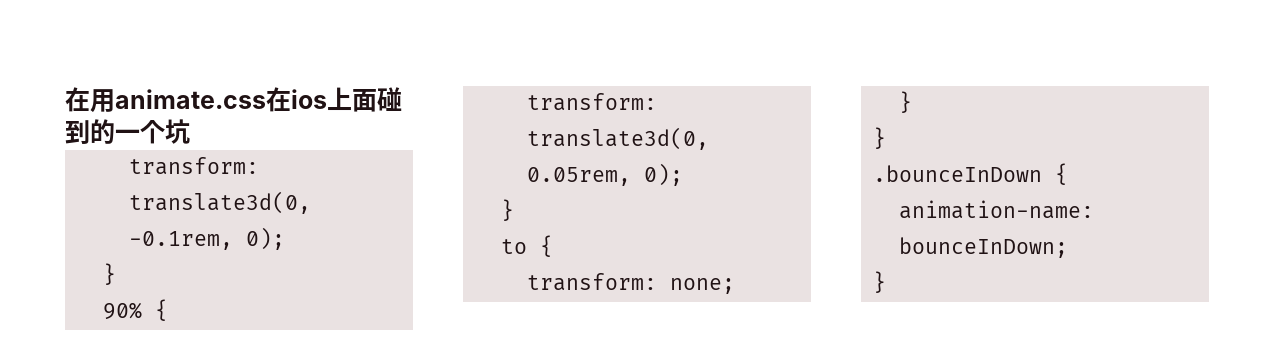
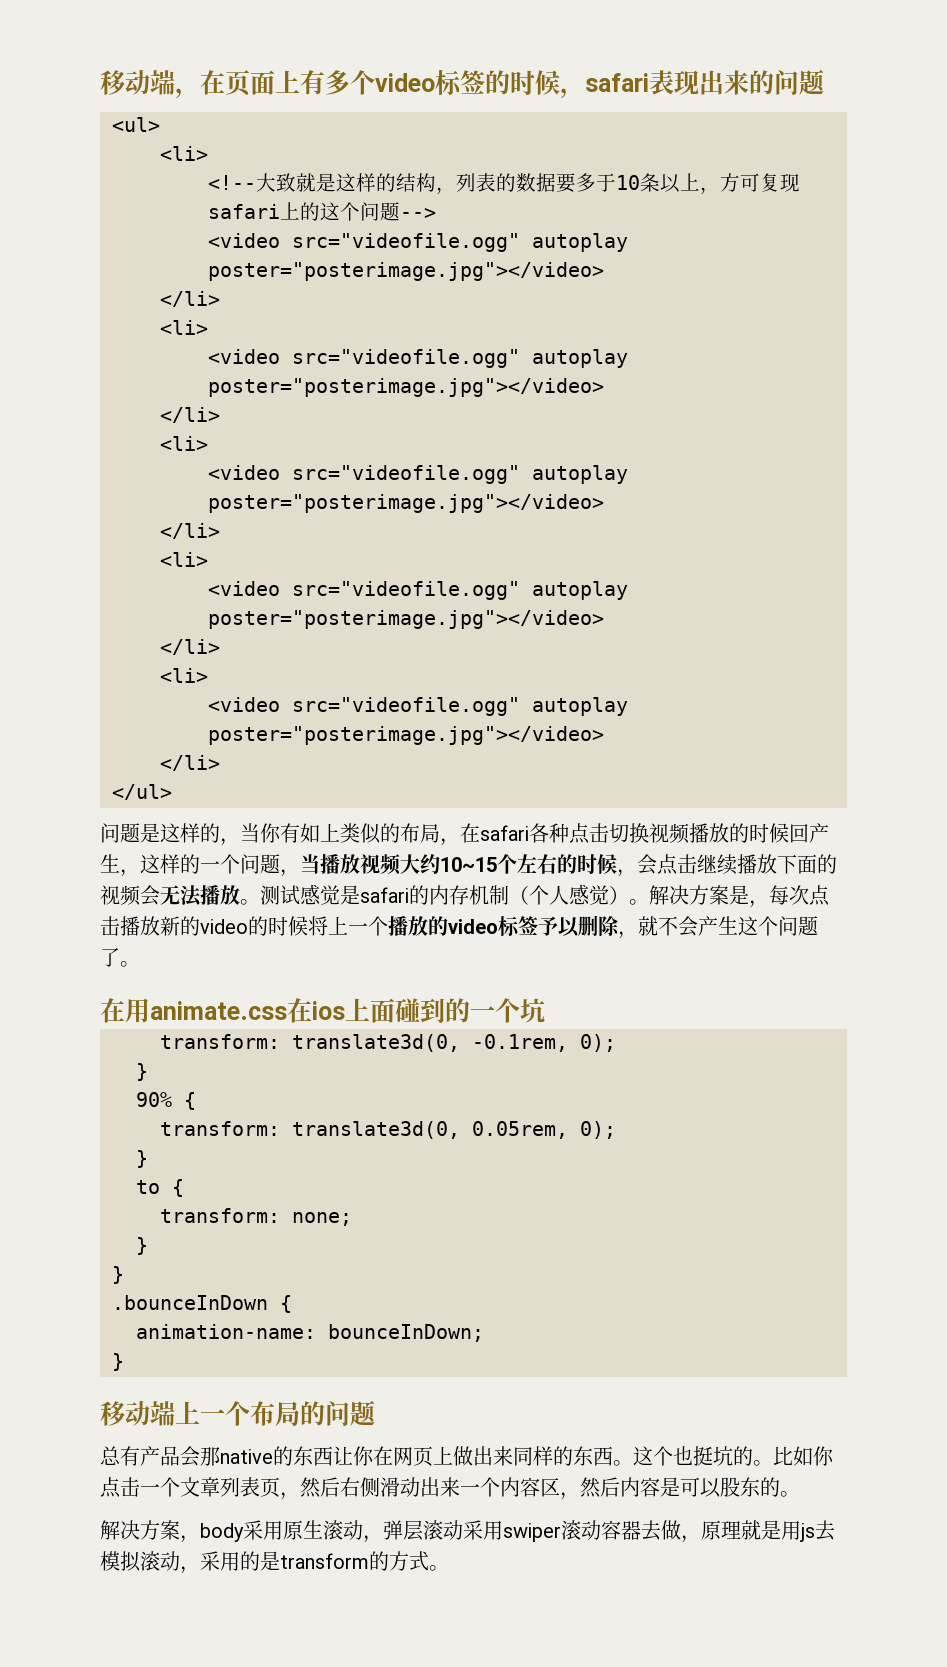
(65, 99) none -> [100,69,824,99] [112,117,160,132] [160,146,208,161] [208,173,800,194] [208,202,436,221] [208,233,628,252] [208,262,604,281] [160,291,220,307] [160,320,208,335] [208,349,628,368] [208,378,604,397] [160,407,220,423] [160,436,208,451] [208,465,628,484] [208,494,604,513] [160,523,220,539] [160,552,208,567] [208,581,628,600] [208,610,604,629] [160,639,220,655] [160,668,208,683] [208,697,628,716] [208,726,604,745] [160,755,220,771] [112,784,172,800] [100,823,829,846] [100,854,837,877] [100,884,830,908] [100,915,818,939] [100,948,140,967] 移动端，在页面上有多个video标签的时候，safari表现出来的问题 // <ul> // <li> // <!--大致就是这样的结构，列表的数据要多于10条以上，方可复现safari上的这个问题--> // <video src="videofile.ogg" autoplay poster="posterimage.jpg"></video> // </li> // <li> // <video src="videofile.ogg" autoplay poster="posterimage.jpg"></video> // </li> // <li> // <video src="videofile.ogg" autoplay poster="posterimage.jpg"></video> // </li> // <li> // <video src="videofile.ogg" autoplay poster="posterimage.jpg"></video> // </li> // <li> // <video src="videofile.ogg" autoplay poster="posterimage.jpg"></video> // </li> // </ul> // 问题是这样的，当你有如上类似的布局，在safari各种点击切换视频播放的时候回产生，这样的一个问题，当播放视频大约10~15个左右的时候，会点击继续播放下面的视频会无法播放。测试感觉是safari的内存机制（个人感觉）。解决方案是，每次点击播放新的video的时候将上一个播放的video标签予以删除，就不会产生这个问题了。 //
(886, 282) none -> [100,1400,375,1426] [100,1446,834,1467] [100,1477,800,1500] [100,1520,835,1543] [100,1551,449,1574] // 移动端上一个布局的问题 // 总有产品会那native的东西让你在网页上做出来同样的东西。这个也挺坑的。比如你点击一个文章列表页，然后右侧滑动出来一个内容区，然后内容是可以股东的。 // 解决方案，body采用原生滚动，弹层滚动采用swiper滚动容器去做，原理就是用js去模拟滚动，采用的是transform的方式。

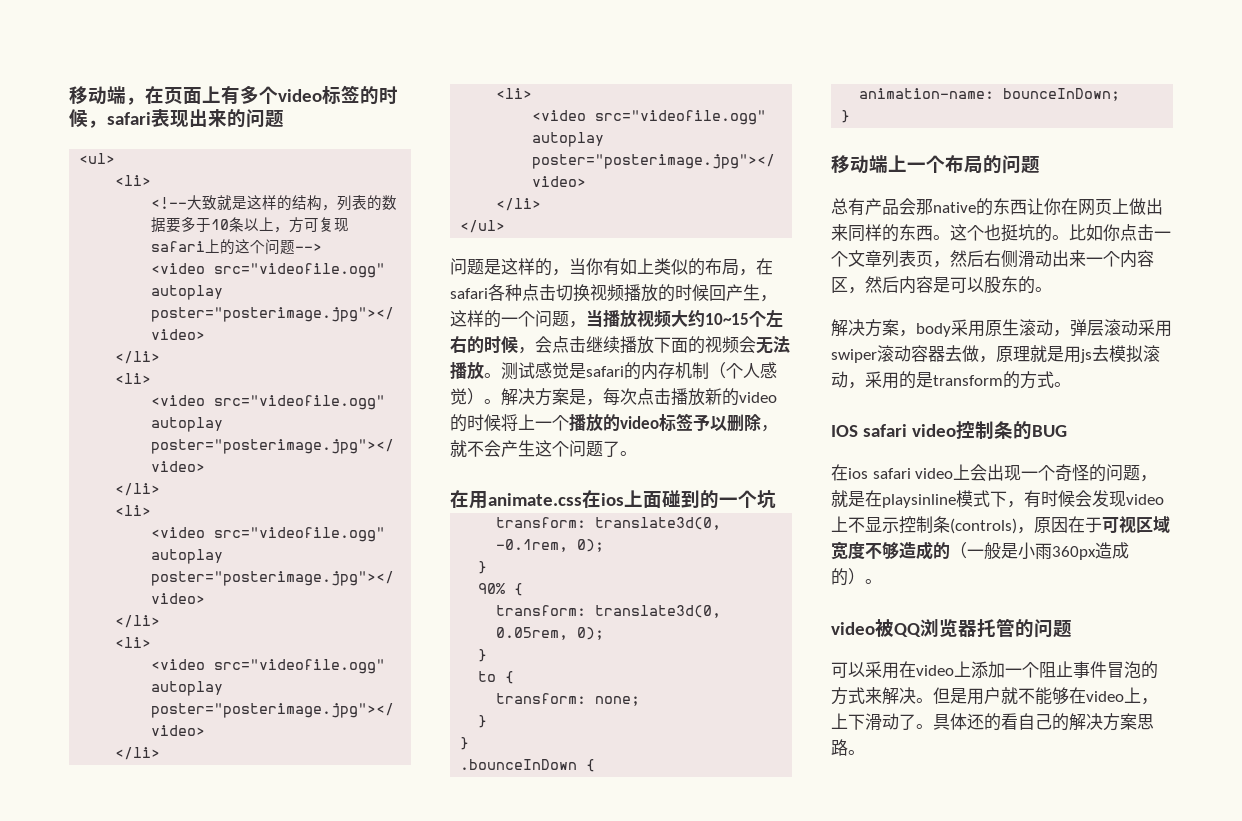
(449, 1568) none -> [831,421,1067,440] [831,464,1158,482] [831,490,1164,508] [831,516,1170,534] [831,541,1129,560] [831,568,882,586] [831,618,1072,638] [831,661,1158,679] [831,687,1158,705] [831,713,1154,731] [831,739,865,756] // IOS safari video控制条的BUG // 在ios safari video上会出现一个奇怪的问题，就是在playsinline模式下，有时候会发现video上不显示控制条(controls)，原因在于可视区域宽度不够造成的（一般是小雨360px造成的）。 // video被QQ浏览器托管的问题 // 可以采用在video上添加一个阻止事件冒泡的方式来解决。但是用户就不能够在video上，上下滑动了。具体还的看自己的解决方案思路。

